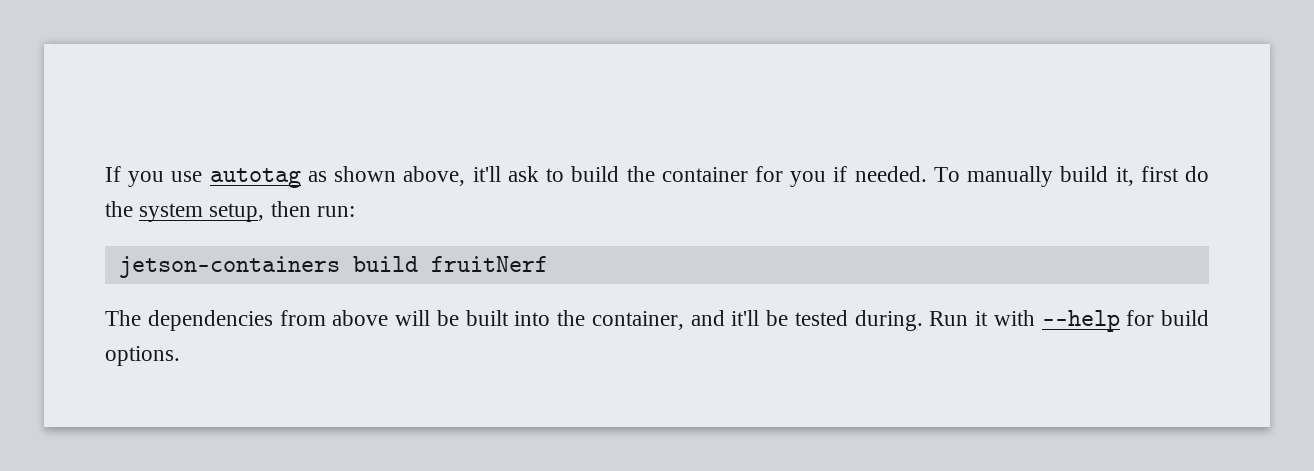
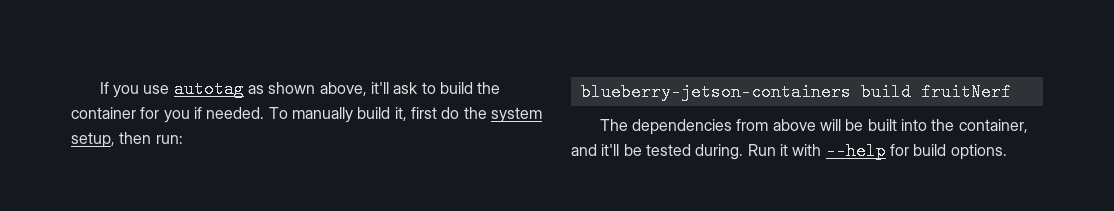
[118,256,340,278] jetson-containers -> [580,83,851,101] blueberry-jetson-containers

